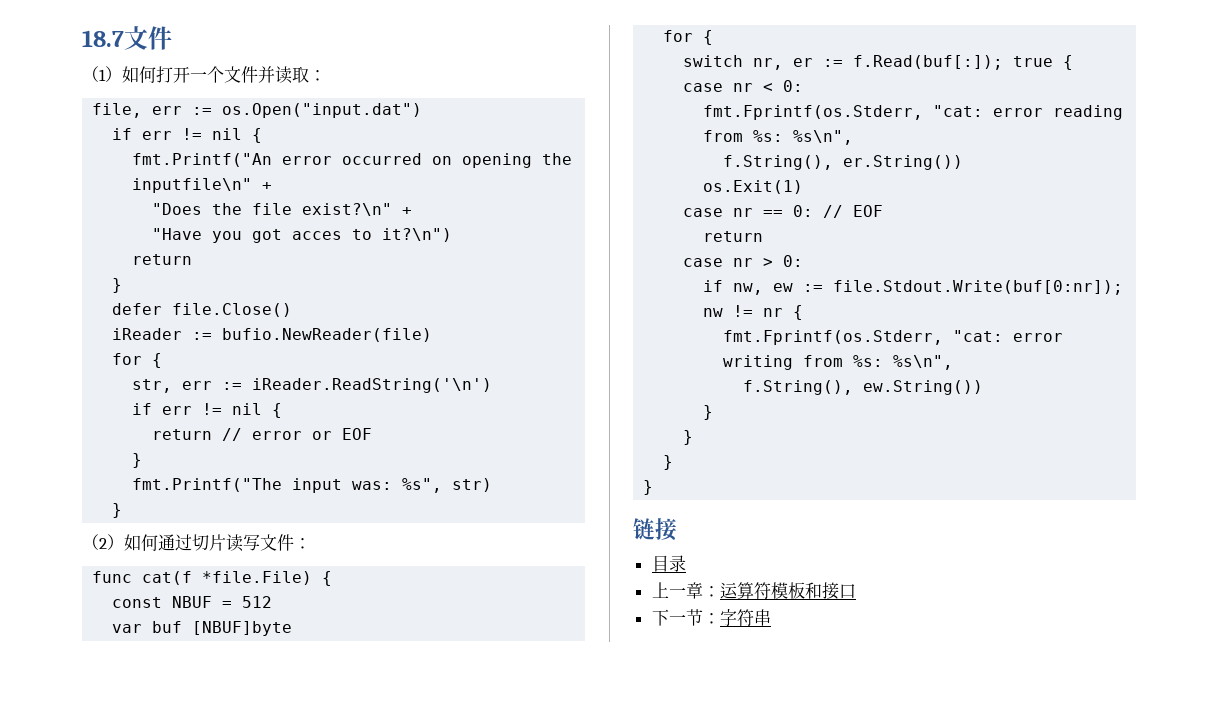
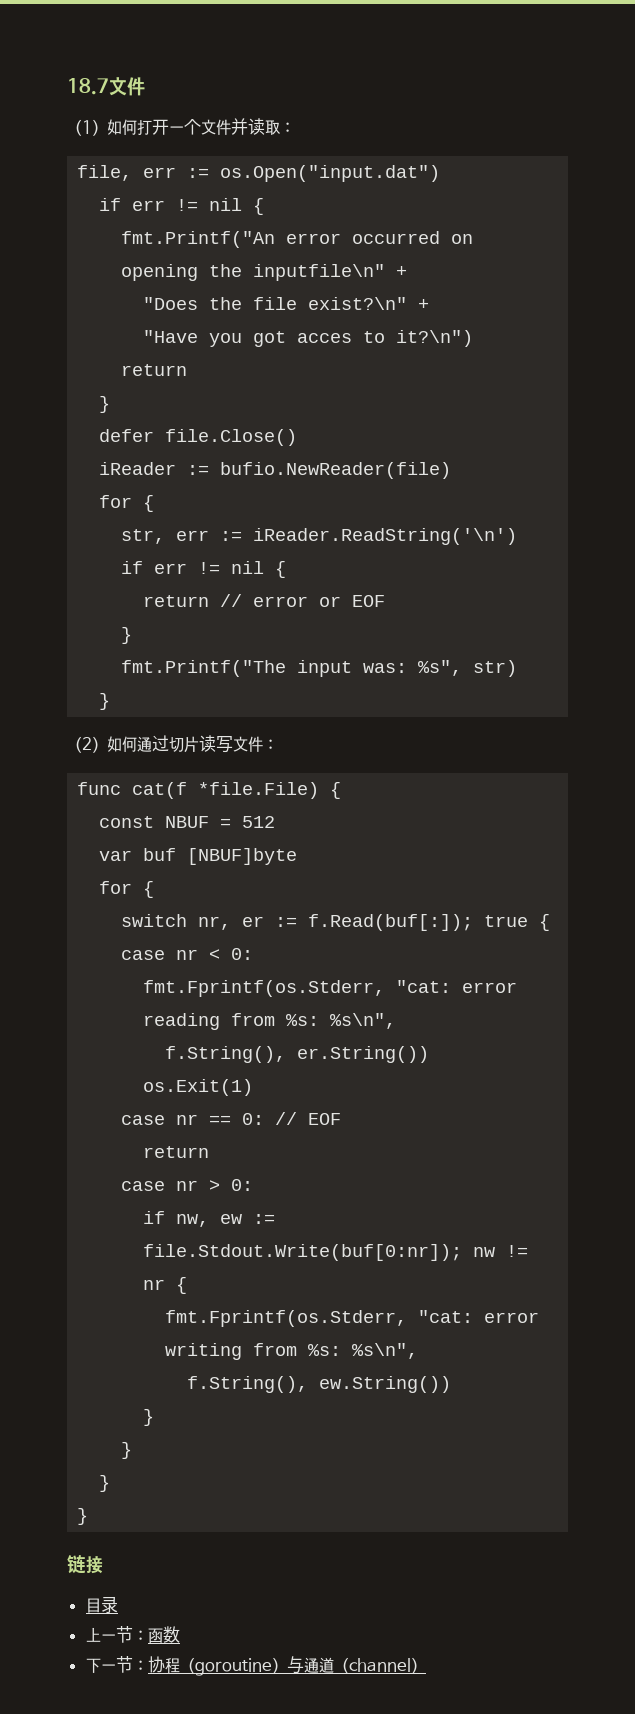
[685,582,856,600] [651,609,771,626] 章：运算符模板和接口 // 下一节：字符串 -> [115,1626,180,1643] [85,1656,426,1676] 节：函数 // 下一节：协程（goroutine）与通道（channel）

